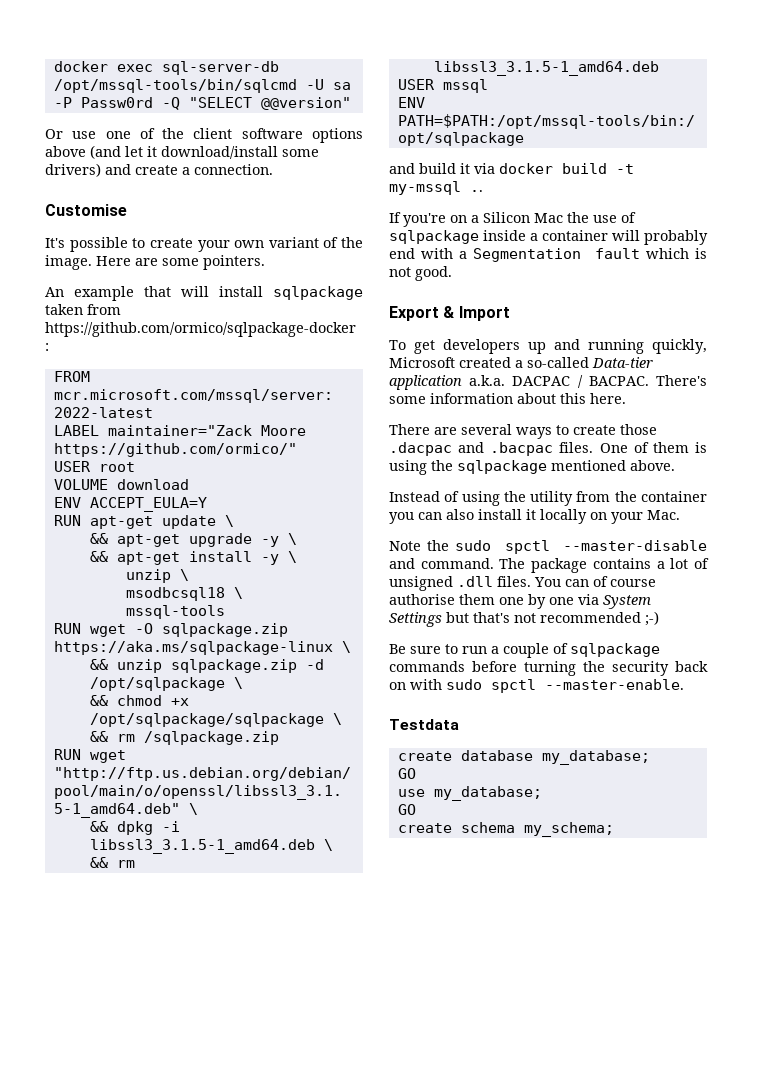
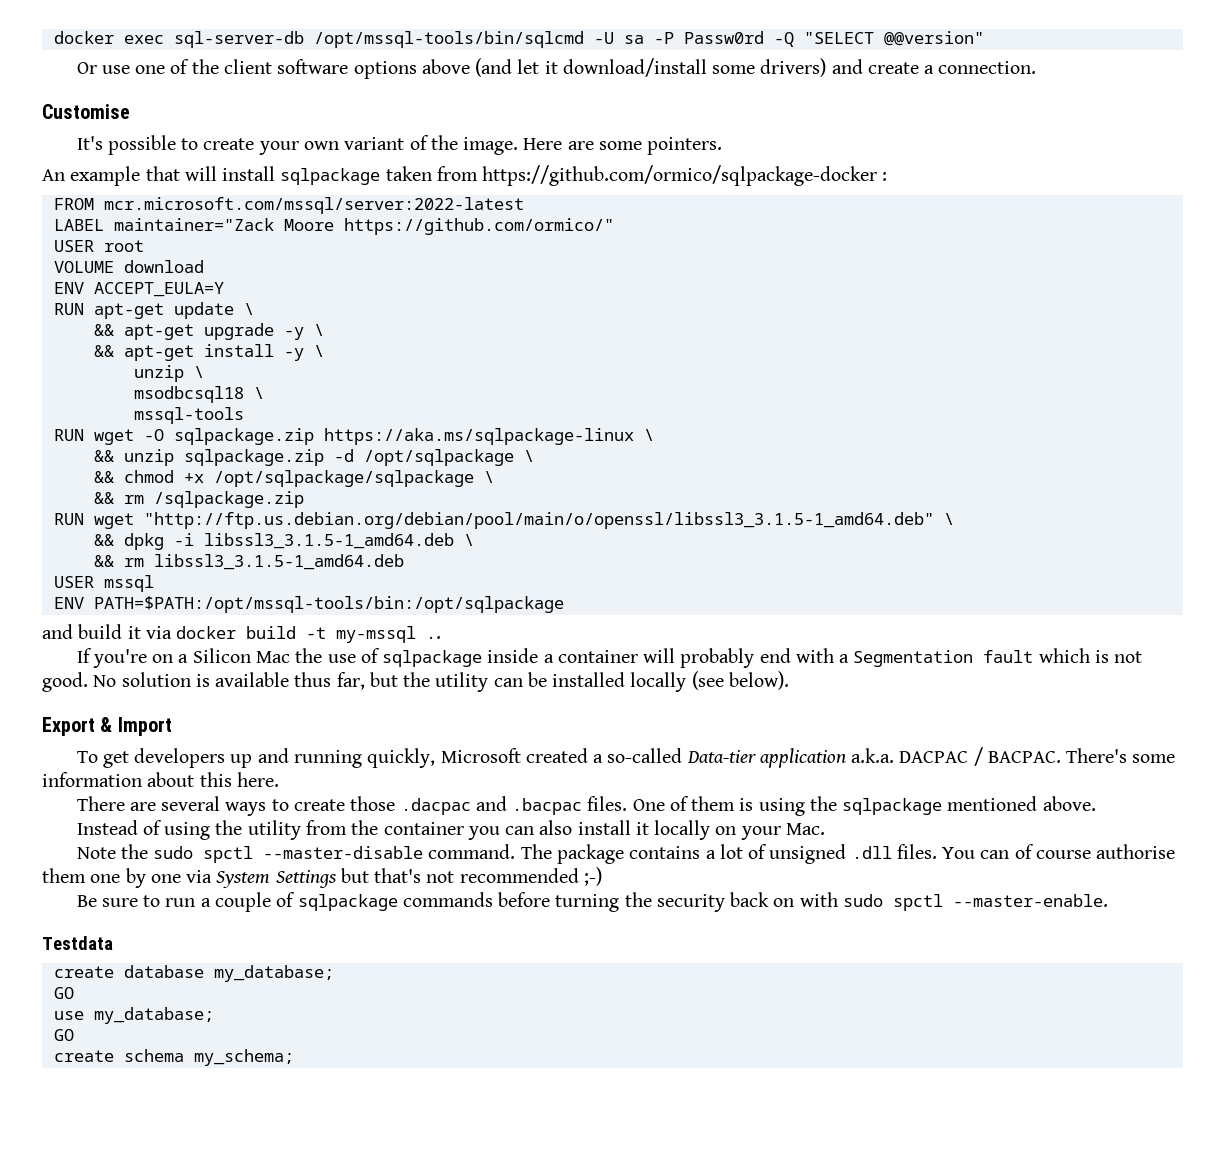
(452, 273) none -> [93,671,789,692] No solution is available thus far, but the utility can be installed locally (see below).
[389,558,415,569] and -> (424, 852) none

